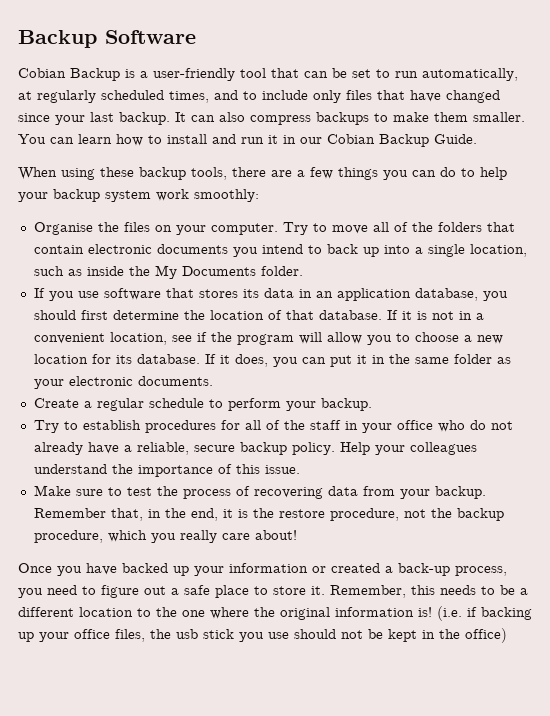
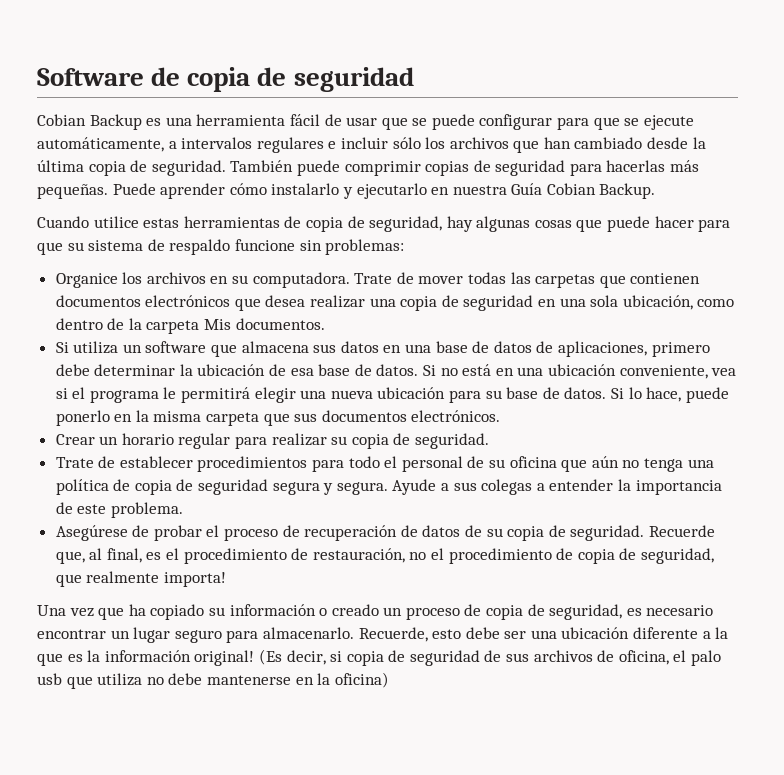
[18,30,97,48] Backup -> (37, 77) none
[18,68,518,81] [18,90,500,103] [18,112,525,125] [18,134,477,147] [18,167,507,180] [18,189,259,202] [33,222,515,235] [33,244,527,257] [33,265,303,279] [33,288,508,301] [33,310,484,320] [33,332,503,345] [33,354,511,367] [33,376,213,389] [33,398,372,411] [33,420,513,433] [33,442,477,455] [33,464,300,477] [33,485,486,499] [33,508,504,521] [33,530,297,543] [18,563,507,576] [18,585,528,598] [18,606,532,621] [18,628,507,643] // Cobian Backup is a user-friendly tool that can be set to run automatically, at regularly scheduled times, and to include only files that have changed since your last backup. It can also compress backups to make them smaller. You can learn how to install and run it in our Cobian Backup Guide. // When using these backup tools, there are a few things you can do to help your backup system work smoothly: // Organise the files on your computer. Try to move all of the folders that contain electronic documents you intend to back up into a single location, such as inside the My Documents folder. // If you use software that stores its data in an application database, you should first determine the location of that database. If it is not in a convenient location, see if the program will allow you to choose a new location for its database. If it does, you can put it in the same folder as your electronic documents. // Create a regular schedule to perform your backup. // Try to establish procedures for all of the staff in your office who do not already have a reliable, secure backup policy. Help your colleagues understand the importance of this issue. // Make sure to test the process of recovering data from your backup. Remember that, in the end, it is the restore procedure, not the backup procedure, which you really care about! // Once you have backed up your information or created a back-up process, you need to figure out a safe place to store it. Remember, this needs to be a different location to the one where the original information is! (i.e. if backing up your office files, the usb stick you use should not be kept in the office) -> [151,67,414,92] [37,114,694,130] [37,137,706,153] [37,160,700,176] [37,183,656,199] [37,216,731,232] [37,239,405,255] [55,272,701,288] [55,295,735,311] [55,318,325,334] [55,341,710,357] [55,364,737,379] [55,387,729,403] [55,410,501,426] [55,433,490,449] [55,456,714,472] [55,479,722,495] [55,502,183,518] [55,525,715,541] [55,548,714,564] [55,571,226,587] [37,604,714,620] [37,627,729,643] [37,649,722,666] [37,672,389,689] de copia de seguridad // Cobian Backup es una herramienta fácil de usar que se puede configurar para que se ejecute automáticamente, a intervalos regulares e incluir sólo los archivos que han cambiado desde la última copia de seguridad. También puede comprimir copias de seguridad para hacerlas más pequeñas. Puede aprender cómo instalarlo y ejecutarlo en nuestra Guía Cobian Backup. // Cuando utilice estas herramientas de copia de seguridad, hay algunas cosas que puede hacer para que su sistema de respaldo funcione sin problemas: // Organice los archivos en su computadora. Trate de mover todas las carpetas que contienen documentos electrónicos que desea realizar una copia de seguridad en una sola ubicación, como dentro de la carpeta Mis documentos. // Si utiliza un software que almacena sus datos en una base de datos de aplicaciones, primero debe determinar la ubicación de esa base de datos. Si no está en una ubicación conveniente, vea si el programa le permitirá elegir una nueva ubicación para su base de datos. Si lo hace, puede ponerlo en la misma carpeta que sus documentos electrónicos. // Crear un horario regular para realizar su copia de seguridad. // Trate de establecer procedimientos para todo el personal de su oficina que aún no tenga una política de copia de seguridad segura y segura. Ayude a sus colegas a entender la importancia de este problema. // Asegúrese de probar el proceso de recuperación de datos de su copia de seguridad. Recuerde que, al final, es el procedimiento de restauración, no el procedimiento de copia de seguridad, que realmente importa! // Una vez que ha copiado su información o creado un proceso de copia de seguridad, es necesario encontrar un lugar seguro para almacenarlo. Recuerde, esto debe ser una ubicación diferente a la que es la información original! (Es decir, si copia de seguridad de sus archivos de oficina, el palo usb que utiliza no debe mantenerse en la oficina)

